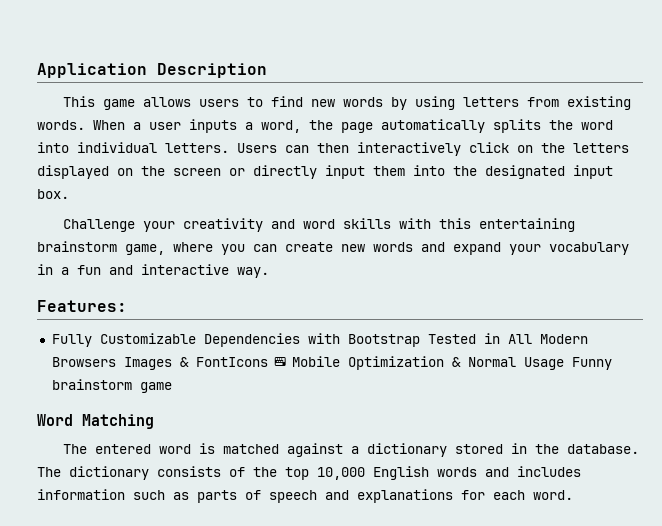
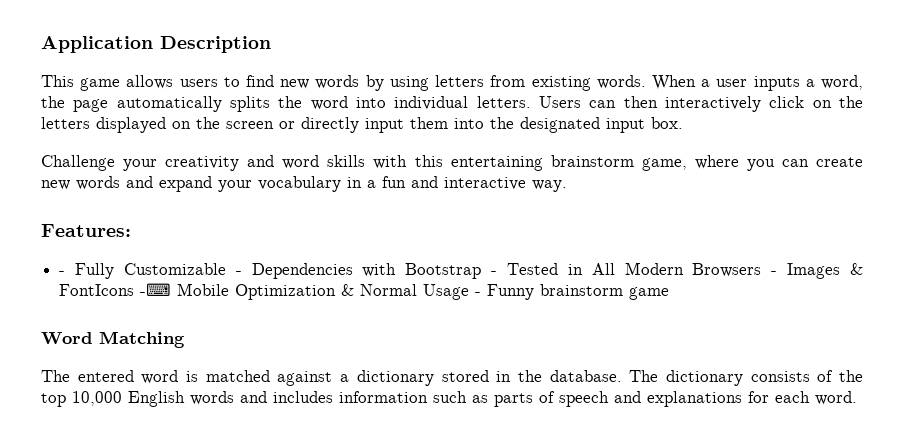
(127, 306) none -> [59,271,66,275] -
(196, 338) none -> [235,271,242,275] -
(420, 340) none -> [491,271,498,275] -
(116, 362) none -> [771,271,778,275] -
[273,357,286,367] ⌨ -> [140,283,172,296] -⌨
(564, 363) none -> [475,292,482,296] -

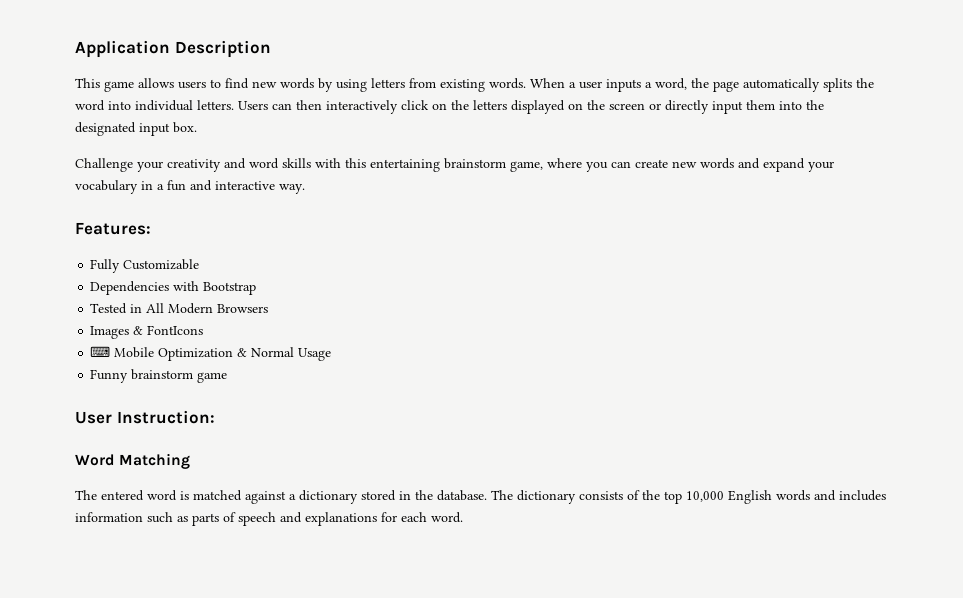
[59,271,66,275] - -> (151, 228) none
[235,271,242,275] - -> (200, 264) //
[491,271,498,275] - -> (257, 288) //
[771,271,778,275] - -> (269, 308) //
[140,283,172,296] -⌨ -> [90,346,111,357] // ⌨
[475,292,482,296] - -> (332, 354) //
(670, 293) none -> [75,410,215,424] // User Instruction:

